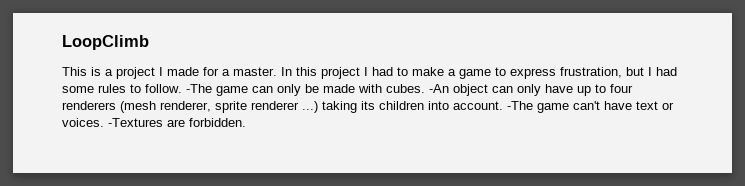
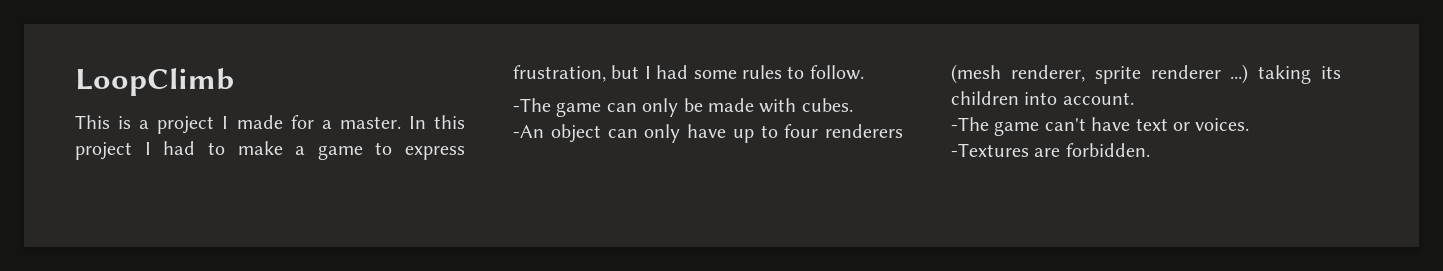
(182, 88) none -> (864, 72) //
(425, 88) none -> (853, 105) //
(503, 105) none -> (1134, 98) //
(104, 122) none -> (1250, 124) //

